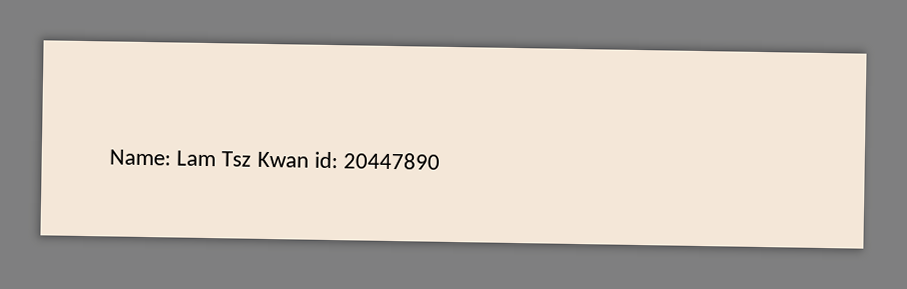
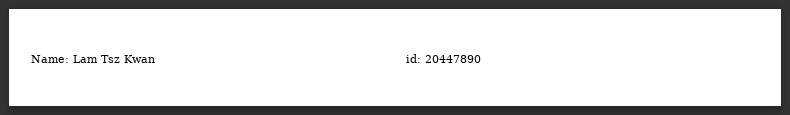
(309, 159) none -> (155, 59) //

